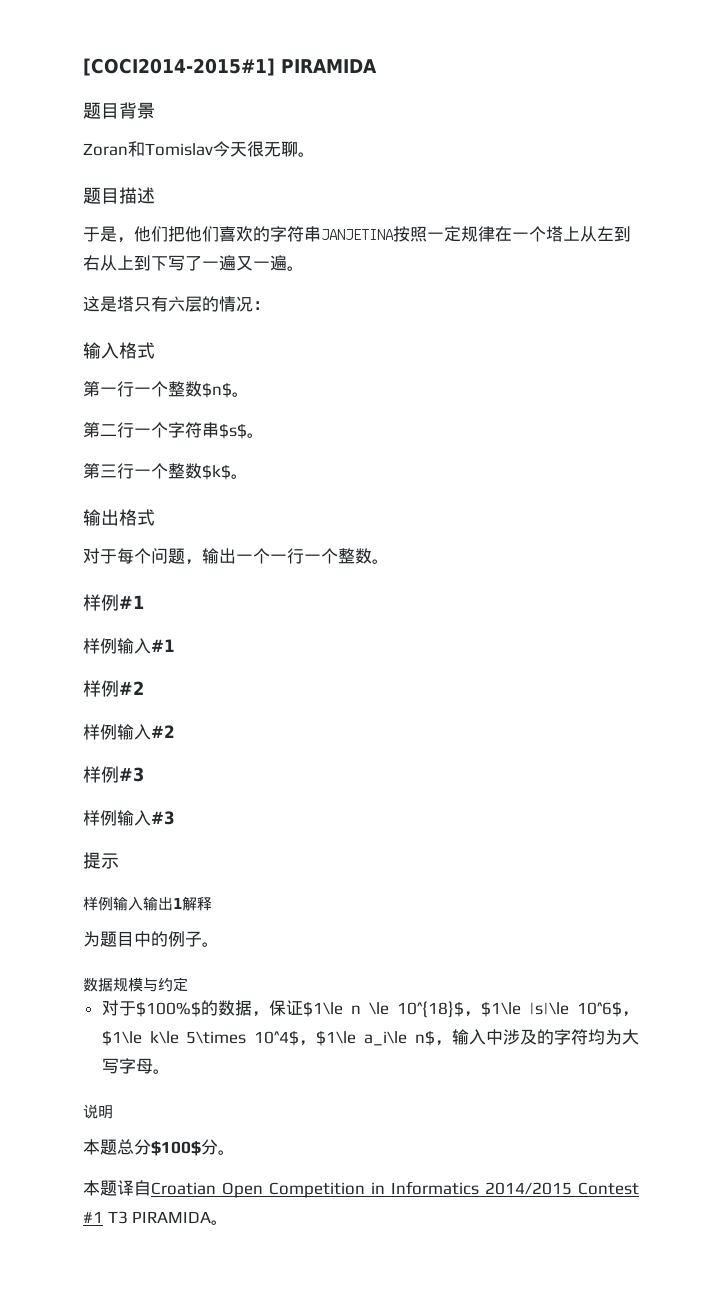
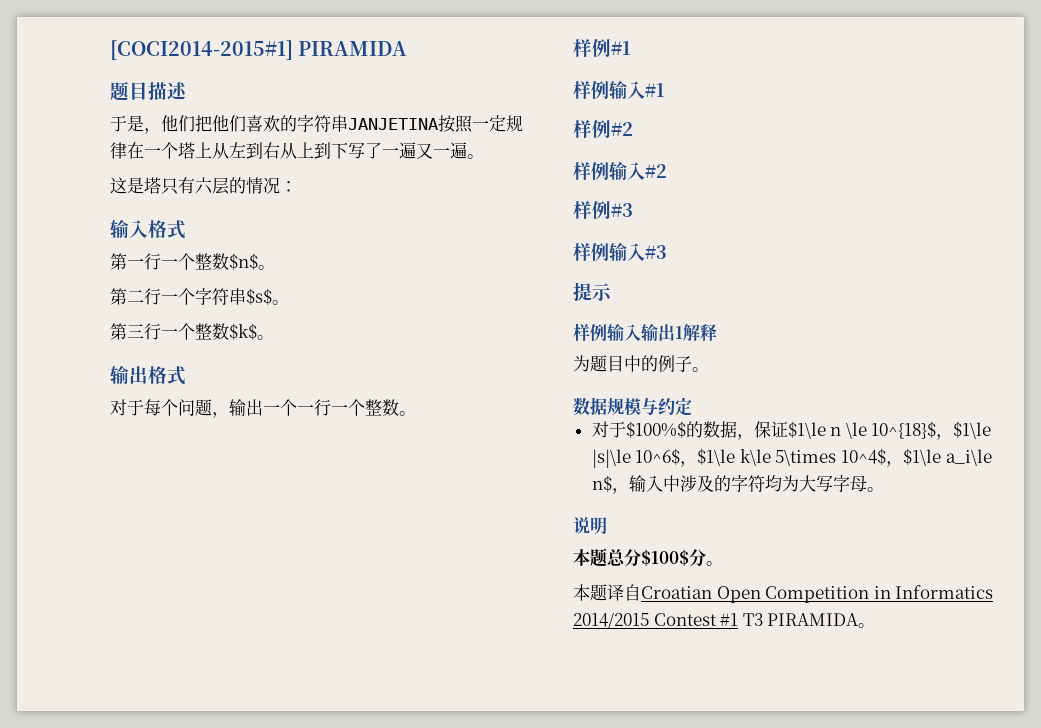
[83,102,155,119] [83,141,315,157] // 题目背景 // Zoran和Tomislav今天很无聊。 -> (408, 48) none

